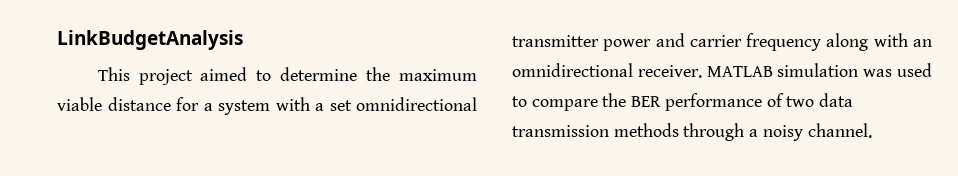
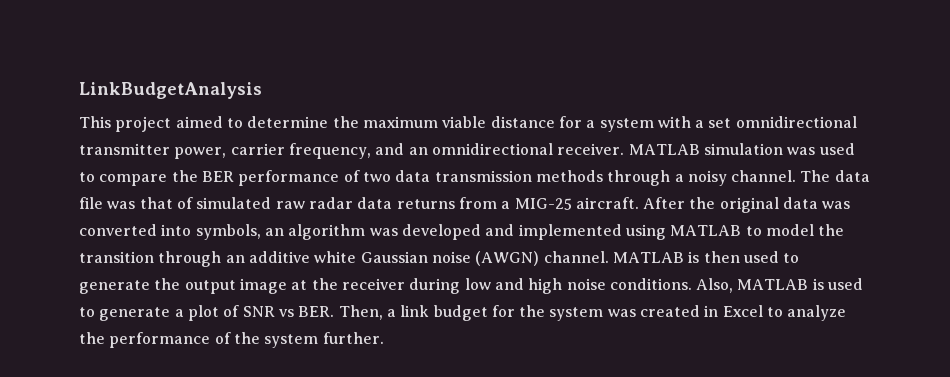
[603,33,908,51] power and carrier frequency along with -> [174,143,405,159] power, carrier frequency, and
(872, 130) none -> [800,170,870,182] [79,197,851,213] [79,224,845,240] [79,251,800,267] [79,278,864,294] [79,305,847,321] [79,332,384,348] The data file was that of simulated raw radar data returns from a MIG-25 aircraft. After the original data was converted into symbols, an algorithm was developed and implemented using MATLAB to model the transition through an additive white Gaussian noise (AWGN) channel. MATLAB is then used to generate the output image at the receiver during low and high noise conditions. Also, MATLAB is used to generate a plot of SNR vs BER. Then, a link budget for the system was created in Excel to analyze the performance of the system further.

